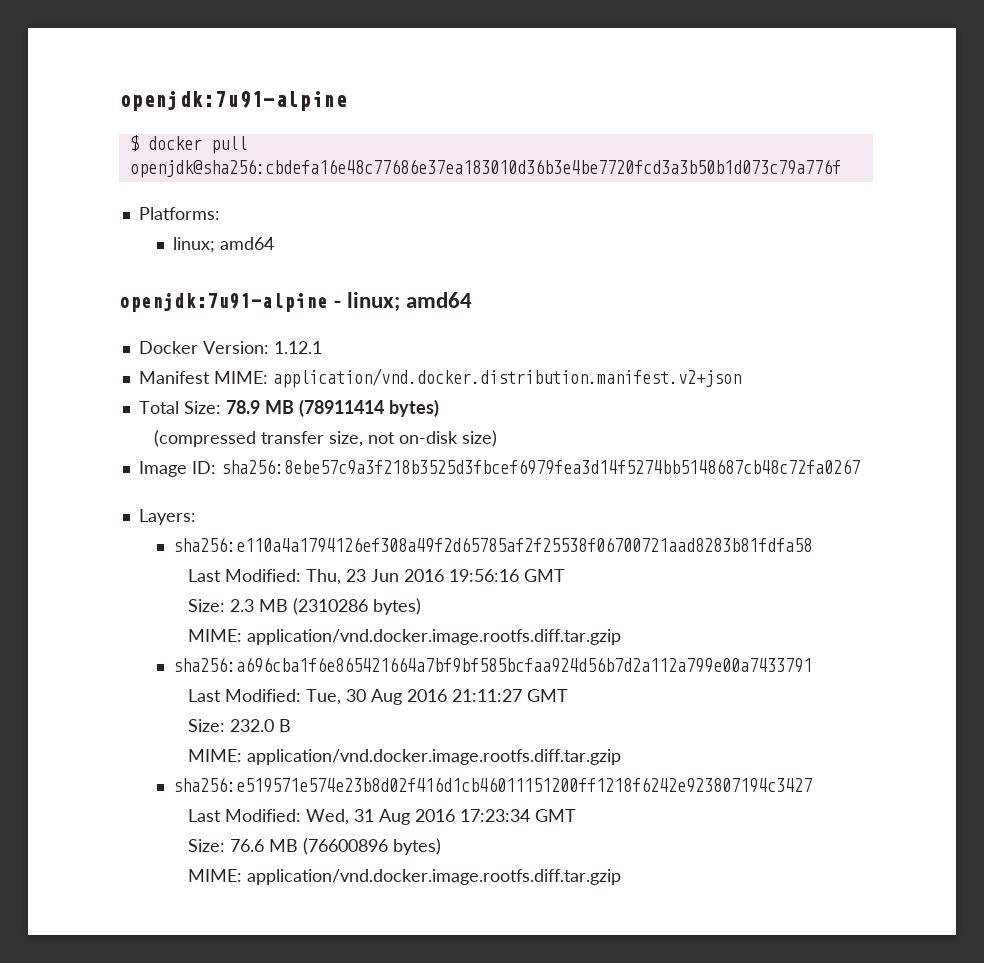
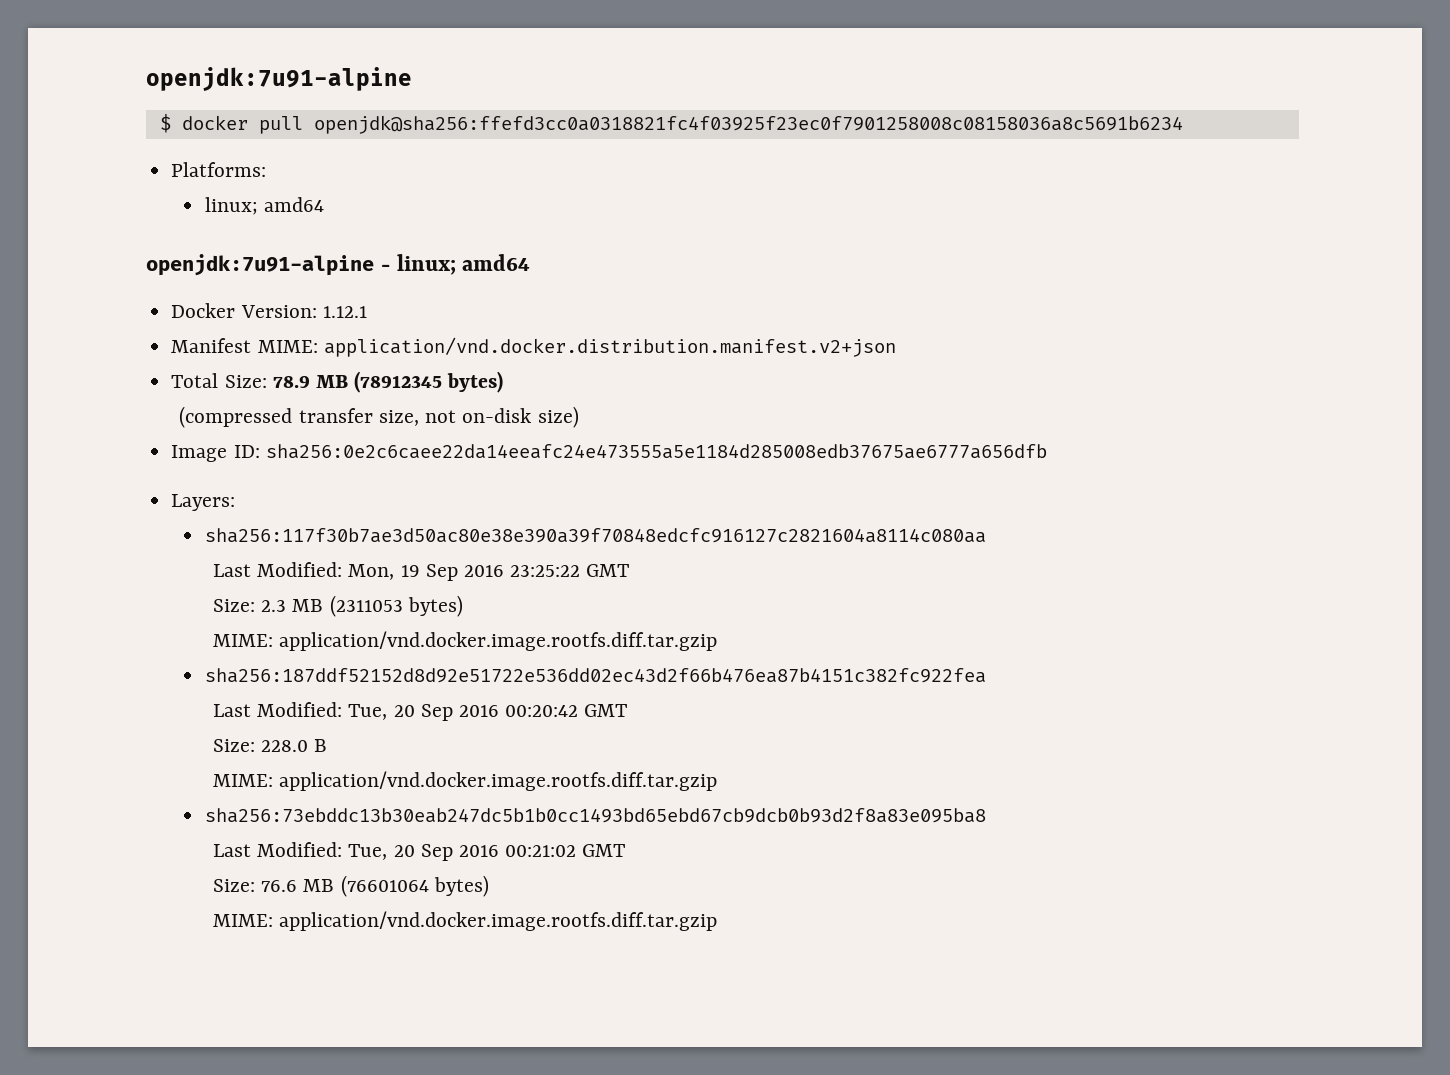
[129,159,841,178] openjdk@sha256:cbdefa16e48c77686e37ea183010d36b3e4be7720fcd3a3b50b1d073c79a776f -> [313,115,1183,134] openjdk@sha256:ffefd3cc0a0318821fc4f03925f23ec0f7901258008c08158036a8c5691b6234
[298,399,384,417] (78911414 -> [354,371,443,393] (78912345
[220,459,860,475] sha256:8ebe57c9a3f218b3525d3fbcef6979fea3d14f5274bb5148687cb48c72fa0267 -> [265,444,1047,459] sha256:0e2c6caee22da14eeafc24e473555a5e1184d285008edb37675ae6777a656dfb
[173,537,813,553] [188,569,520,585] sha256:e110a4a1794126ef308a49f2d65785af2f25538f06700721aad8283b81fdfa58 // Last Modified: Thu, 23 Jun 2016 19:56:16 -> [204,528,986,543] [212,562,581,581] sha256:117f30b7ae3d50ac80e38e390a39f70848edcfc916127c2821604a8114c080aa // Last Modified: Mon, 19 Sep 2016 23:25:22
[293,598,369,615] (2310286 -> [329,595,403,617] (2311053
[173,657,813,673] [188,689,569,705] [188,719,275,732] sha256:a696cba1f6e865421664a7bf9bf585bcfaa924d56b7d2a112a799e00a7433791 // Last Modified: Tue, 30 Aug 2016 21:11:27 GMT // Size: 232.0 -> [204,668,986,683] [212,702,628,721] [212,739,309,752] sha256:187ddf52152d8d92e51722e536dd02ec43d2f66b476ea87b4151c382fc922fea // Last Modified: Tue, 20 Sep 2016 00:20:42 GMT // Size: 228.0
[173,777,813,793] [188,809,531,825] sha256:e519571e574e23b8d02f416d1cb46011151200ff1218f6242e923807194c3427 // Last Modified: Wed, 31 Aug 2016 17:23:34 -> [204,808,986,823] [212,842,577,861] sha256:73ebddc13b30eab247dc5b1b0cc1493bd65ebd67cb9dcb0b93d2f8a83e095ba8 // Last Modified: Tue, 20 Sep 2016 00:21:02
[303,838,389,855] (76600896 -> [340,875,429,897] (76601064

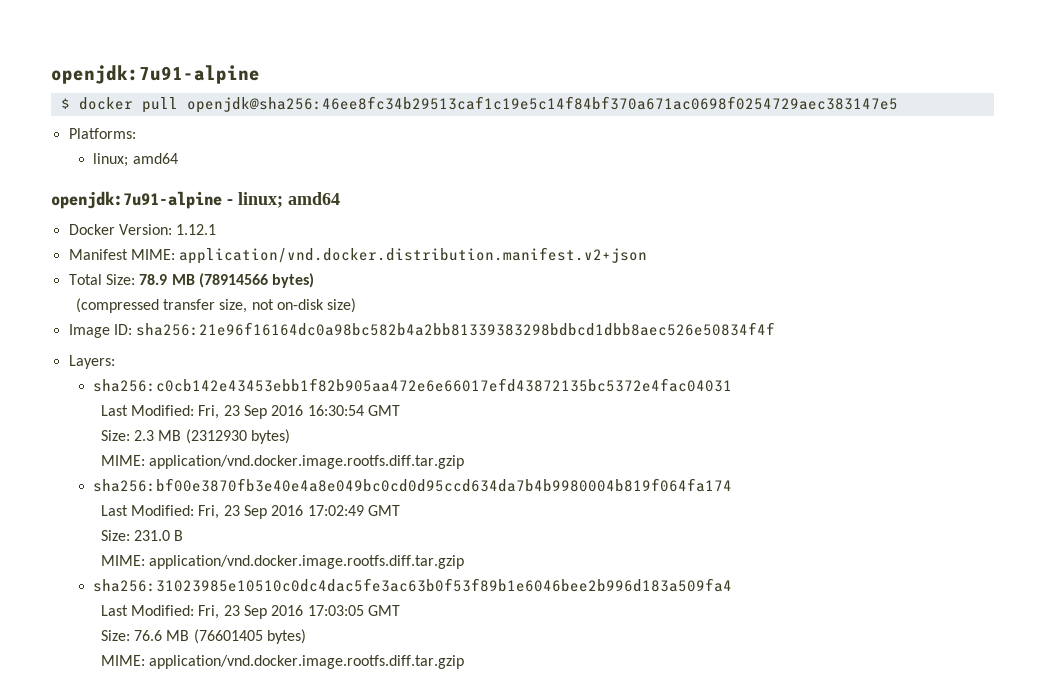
[313,115,1183,134] openjdk@sha256:ffefd3cc0a0318821fc4f03925f23ec0f7901258008c08158036a8c5691b6234 -> [186,96,898,113] openjdk@sha256:46ee8fc34b29513caf1c19e5c14f84bf370a671ac0698f0254729aec383147e5
[354,371,443,393] (78912345 -> [198,273,268,288] (78914566
[265,444,1047,459] sha256:0e2c6caee22da14eeafc24e473555a5e1184d285008edb37675ae6777a656dfb -> [136,322,776,336] sha256:21e96f16164dc0a98bc582b4a2bb81339383298bdbcd1dbb8aec526e50834f4f
[204,528,986,543] [212,562,581,581] sha256:117f30b7ae3d50ac80e38e390a39f70848edcfc916127c2821604a8114c080aa // Last Modified: Mon, 19 Sep 2016 23:25:22 -> [93,378,733,392] [100,405,364,419] sha256:c0cb142e43453ebb1f82b905aa472e6e66017efd43872135bc5372e4fac04031 // Last Modified: Fri, 23 Sep 2016 16:30:54
[329,595,403,617] (2311053 -> [185,429,247,444] (2312930
[204,668,986,683] [212,702,628,721] [212,739,309,752] sha256:187ddf52152d8d92e51722e536dd02ec43d2f66b476ea87b4151c382fc922fea // Last Modified: Tue, 20 Sep 2016 00:20:42 GMT // Size: 228.0 -> [93,478,733,492] [100,505,400,519] [100,530,170,541] sha256:bf00e3870fb3e40e4a8e049bc0cd0d95ccd634da7b4b9980004b819f064fa174 // Last Modified: Fri, 23 Sep 2016 17:02:49 GMT // Size: 231.0
[204,808,986,823] [212,842,577,861] sha256:73ebddc13b30eab247dc5b1b0cc1493bd65ebd67cb9dcb0b93d2f8a83e095ba8 // Last Modified: Tue, 20 Sep 2016 00:21:02 -> [93,578,733,592] [100,605,364,619] sha256:31023985e10510c0dc4dac5fe3ac63b0f53f89b1e6046bee2b996d183a509fa4 // Last Modified: Fri, 23 Sep 2016 17:03:05
[340,875,429,897] (76601064 -> [193,629,263,644] (76601405

